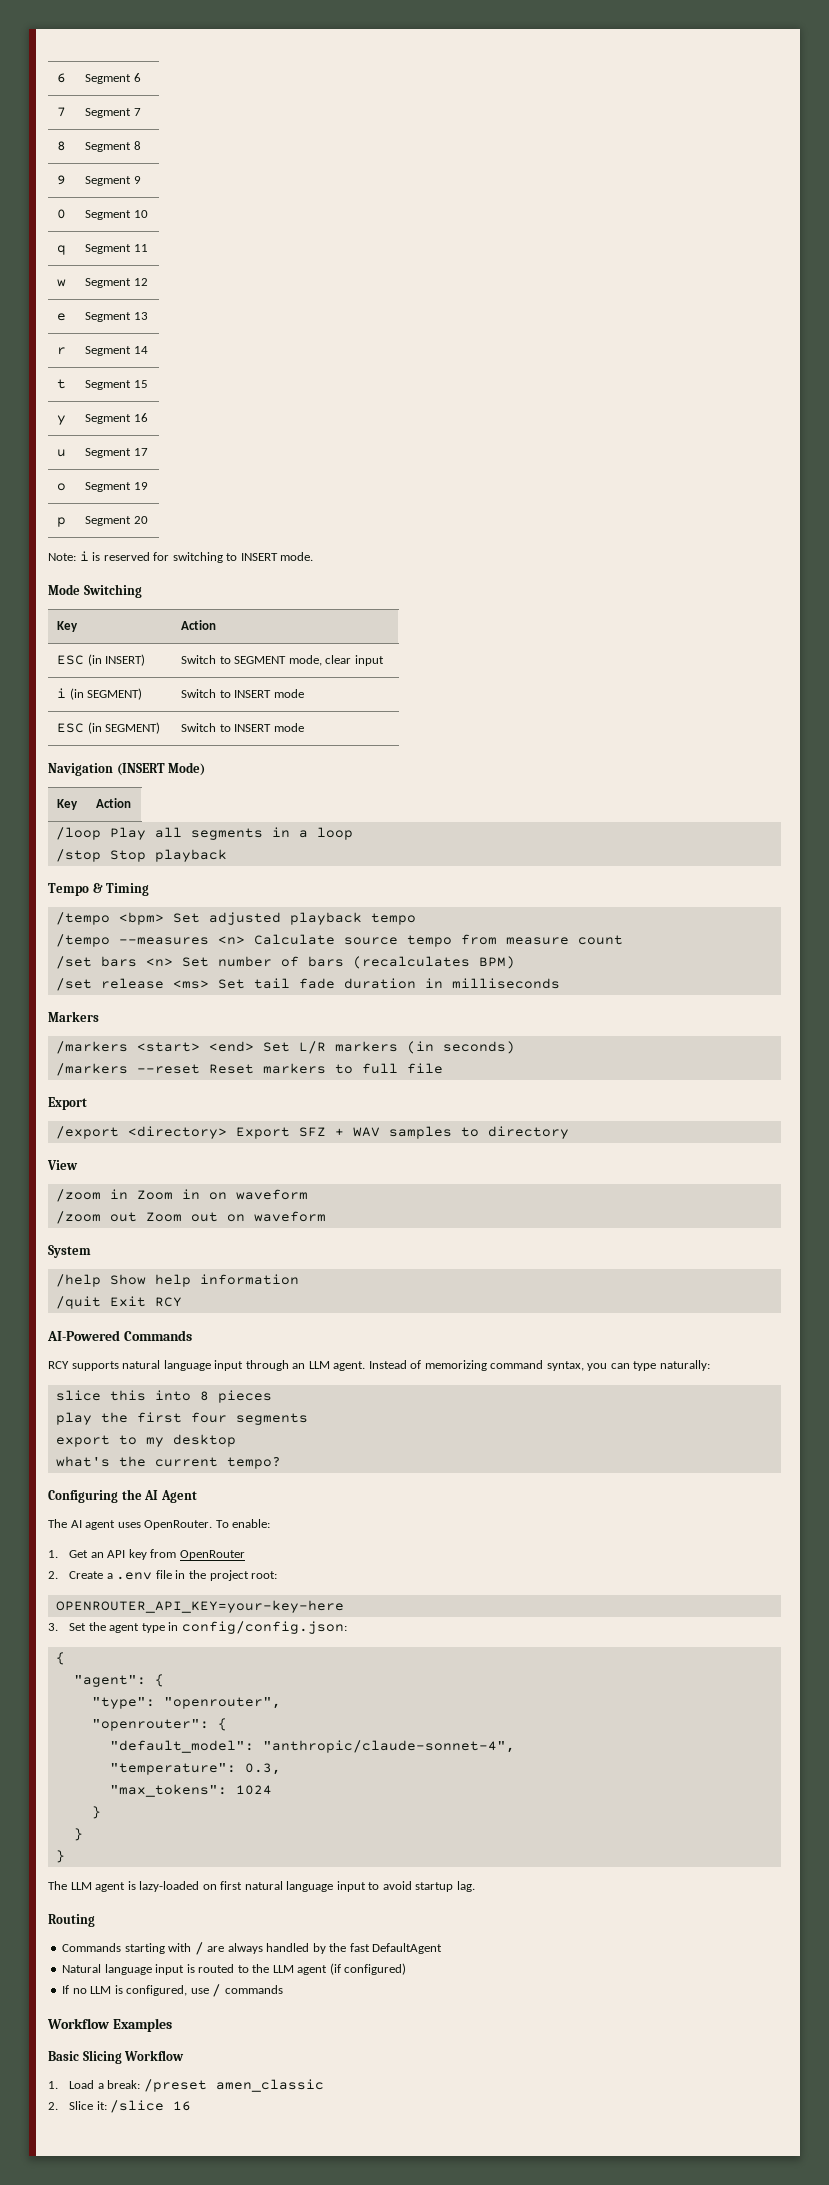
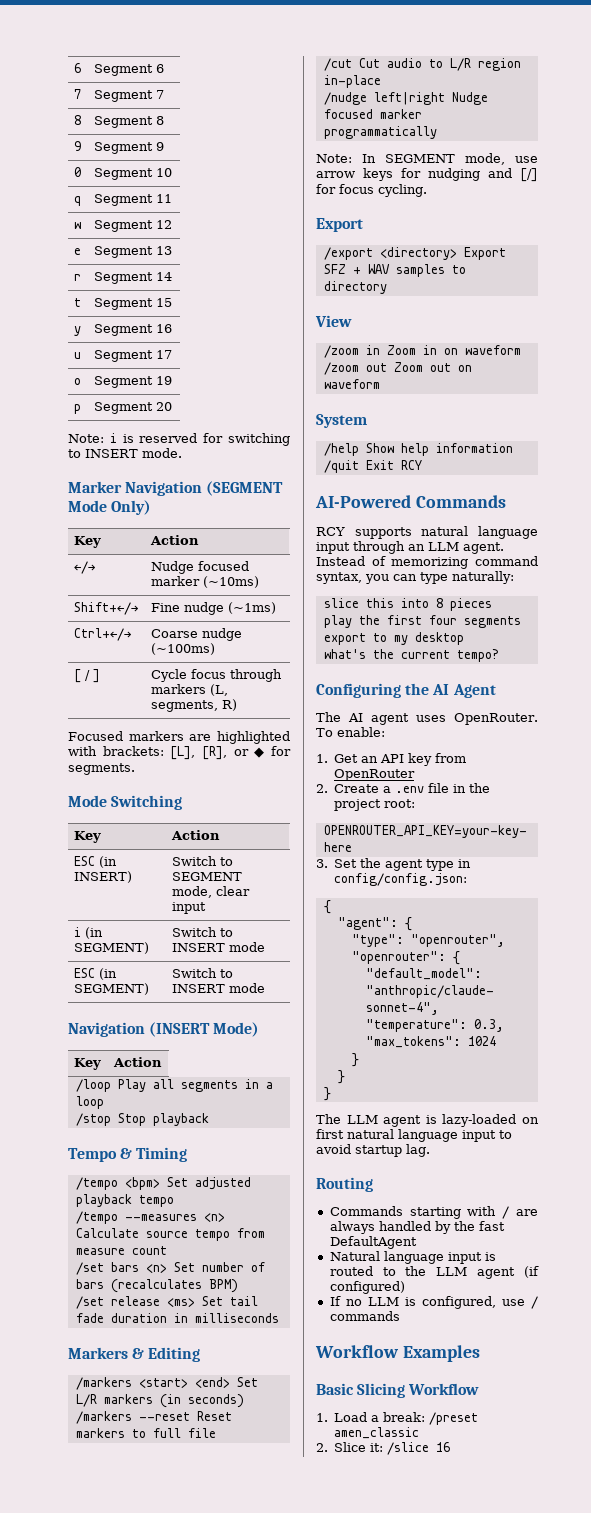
(314, 556) none -> [68,481,284,496] [68,500,152,515] [74,536,102,548] [150,535,200,545] [74,561,97,574] [151,561,250,574] [151,576,260,588] [74,602,140,615] [151,602,277,615] [74,628,133,641] [151,628,243,641] [151,643,216,655] [74,669,101,683] [151,669,283,682] [151,684,229,696] [151,699,238,712] [68,731,290,744] [68,746,291,760] [68,763,135,775] // Marker Navigation (SEGMENT Mode Only) // Key | Action // ←/→ | Nudge focused marker (~10ms) // Shift+←/→ | Fine nudge (~1ms) // Ctrl+←/→ | Coarse nudge (~100ms) // [ / ] | Cycle focus through markers (L, segments, R) // Focused markers are highlighted with brackets: [L], [R], or ◆ for segments.
(99, 1016) none -> [132,1347,201,1362] & Editing
(443, 1068) none -> [323,58,521,71] [323,75,381,88] [323,92,488,105] [323,109,422,119] [323,126,437,139] [316,153,538,165] [316,168,538,182] [316,184,427,197] // /cut Cut audio to L/R region in-place // /nudge left|right Nudge focused marker programmatically // Note: In SEGMENT mode, use arrow keys for nudging and [/] for focus cycling.

